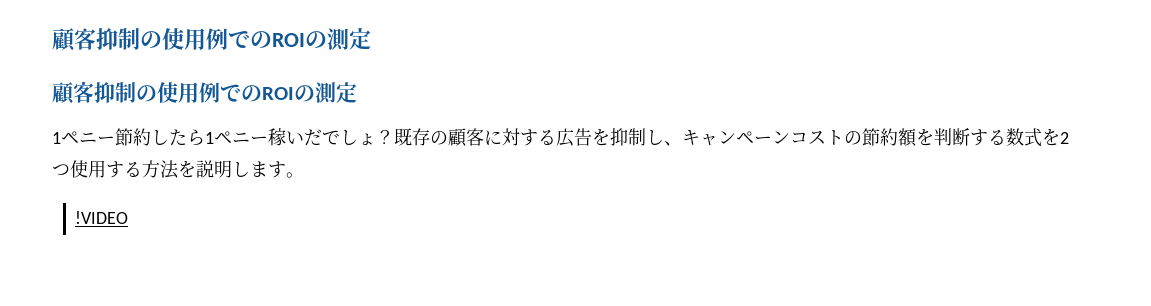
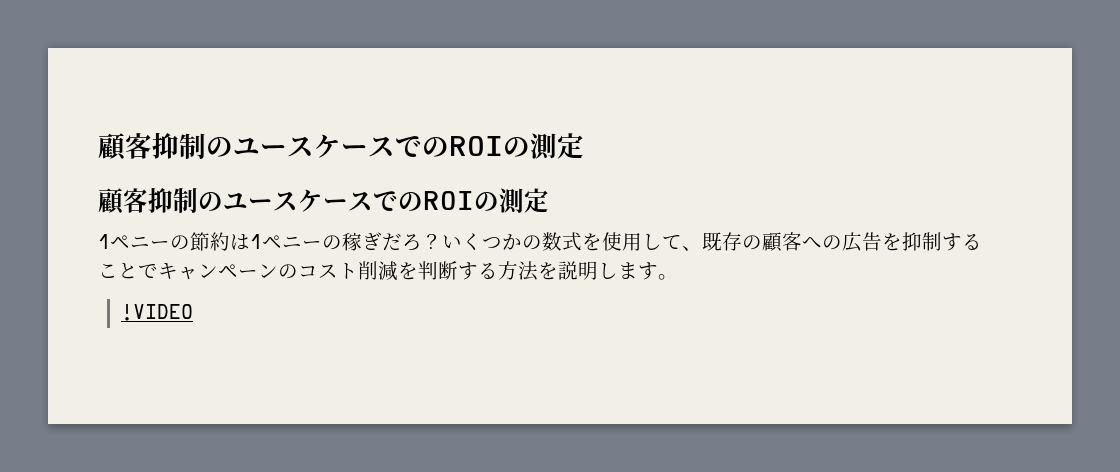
[52,28,228,51] 顧客抑制の使用例 -> [98,132,395,161] 顧客抑制のユースケース
[157,82,220,103] 使用例 -> [223,189,373,212] ユースケース
[115,128,394,146] 節約したら1ペニー稼いだでしょ？ -> [170,232,702,251] の節約は1ペニーの稼ぎだろ？いくつかの数式を使用して、
[484,128,556,146] に対する -> [802,235,842,250] への
[646,129,682,146] し、 -> [942,233,982,251] [98,263,158,279] することで
[790,128,1069,147] [52,160,106,178] コストの節約額を判断する数式を2つ使用 -> [278,261,458,281] のコスト削減を判断

